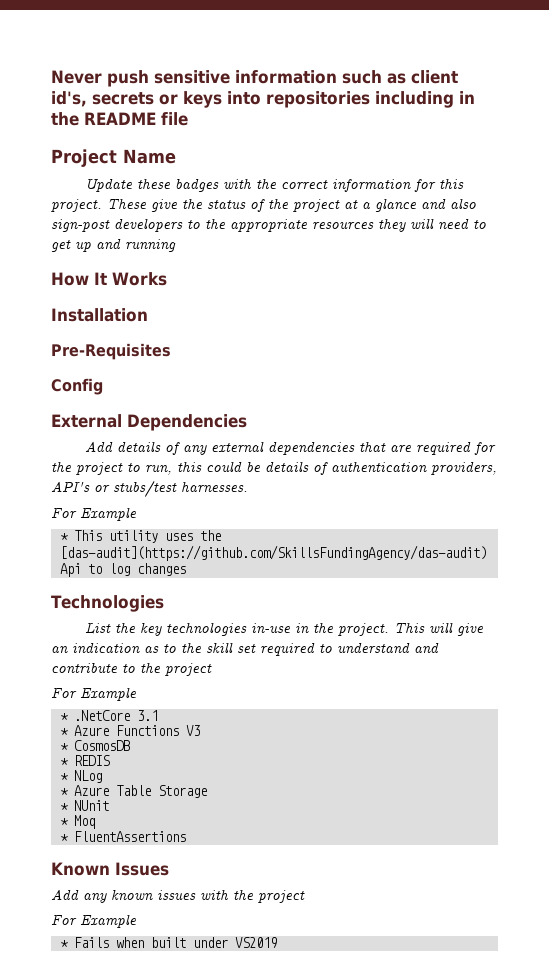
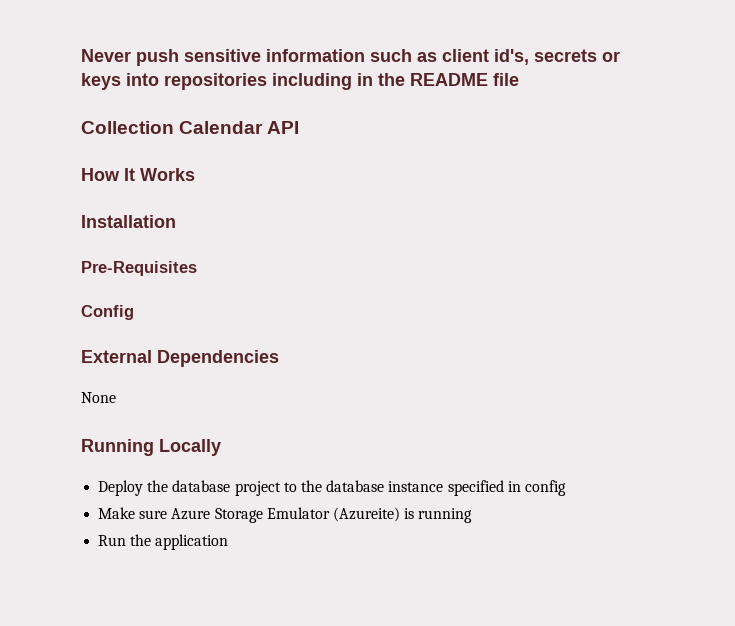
[51,149,176,167] [84,178,464,192] [51,198,476,212] [51,218,486,232] [51,238,176,252] Project Name // Update these badges with the correct information for this project. These give the status of the project at a glance and also sign-post developers to the appropriate resources they will need to get up and running -> [81,121,300,134] Collection Calendar API
[84,441,496,455] [51,461,497,475] [51,480,248,498] [51,507,137,521] [60,530,221,543] [60,545,487,561] [60,563,186,577] [51,595,164,612] [84,622,484,636] [51,642,439,656] [51,662,212,676] [51,687,137,701] [60,710,158,721] [60,725,200,736] [60,740,130,751] [60,755,110,766] [60,770,102,783] [60,785,207,798] [60,800,109,811] [60,815,95,829] [60,831,186,842] [51,862,169,876] [51,889,305,903] [51,914,137,928] [60,937,277,948] Add details of any external dependencies that are required for the project to run, this could be details of authentication providers, API's or stubs/test harnesses. // For Example // * This utility uses the [das-audit](https://github.com/SkillsFundingAgency/das-audit) Api to log changes // Technologies // List the key technologies in-use in the project. This will give an indication as to the skill set required to understand and contribute to the project // For Example // * .NetCore 3.1 // * Azure Functions V3 // * CosmosDB // * REDIS // * NLog // * Azure Table Storage // * NUnit // * Moq // * FluentAssertions // Known Issues // Add any known issues with the project // For Example // * Fails when built under VS2019 -> [81,392,116,403] [81,439,221,456] [98,480,566,496] [98,507,473,523] [98,534,229,550] None // Running Locally // Deploy the database project to the database instance specified in config // Make sure Azure Storage Emulator (Azureite) is running // Run the application

